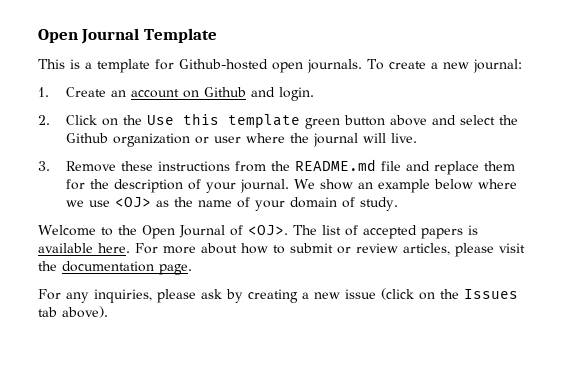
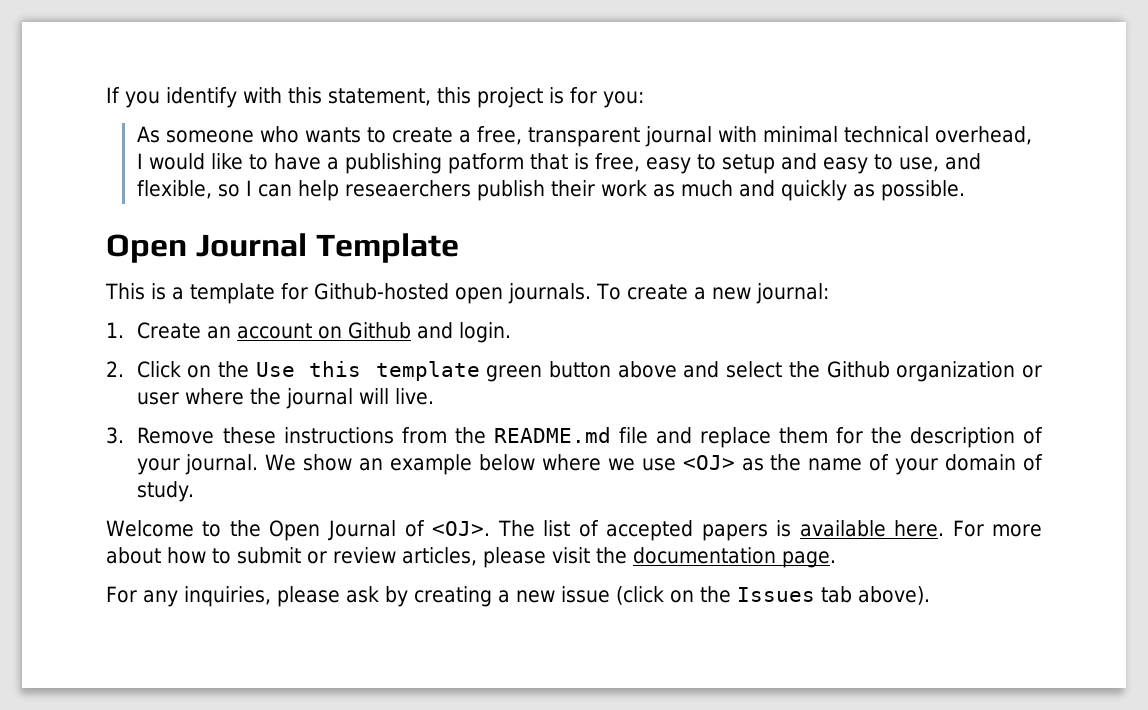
(38, 36) none -> [106,87,644,108] [136,126,1032,147] [136,153,982,174] [136,180,965,201] If you identify with this statement, this project is for you: // As someone who wants to create a free, transparent journal with minimal technical overhead, I would like to have a publishing patform that is free, easy to setup and easy to use, and flexible, so I can help reseaerchers publish their work as much and quickly as possible. //

